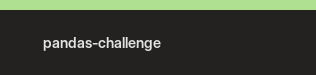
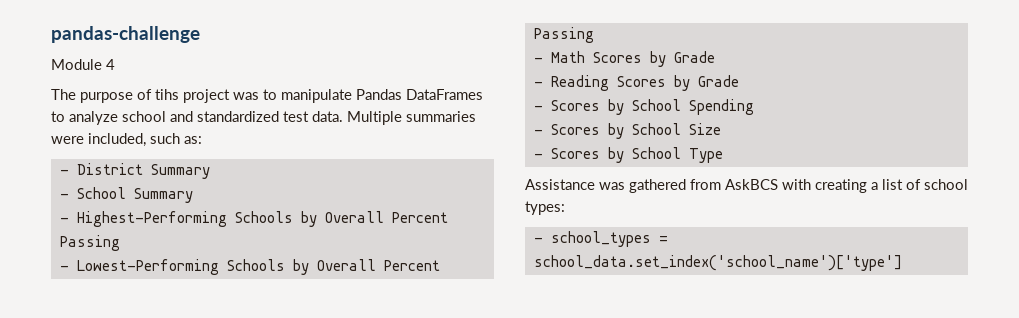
(161, 44) none -> [51,59,115,70] [51,89,483,103] [51,111,476,125] [51,133,202,147] [59,163,210,179] [59,187,193,203] [59,211,448,227] [59,235,120,251] [59,259,440,275] [533,27,594,43] [533,51,715,67] [533,75,739,91] [533,99,754,115] [533,123,721,139] [533,147,723,163] [525,179,968,193] [525,201,565,215] [533,231,668,247] [533,255,902,271] // Module 4 // The purpose of tihs project was to manipulate Pandas DataFrames to analyze school and standardized test data. Multiple summaries were included, such as: // - District Summary // - School Summary // - Highest-Performing Schools by Overall Percent Passing // - Lowest-Performing Schools by Overall Percent Passing // - Math Scores by Grade // - Reading Scores by Grade // - Scores by School Spending // - Scores by School Size // - Scores by School Type // Assistance was gathered from AskBCS with creating a list of school types: // - school_types = school_data.set_index('school_name')['type']

